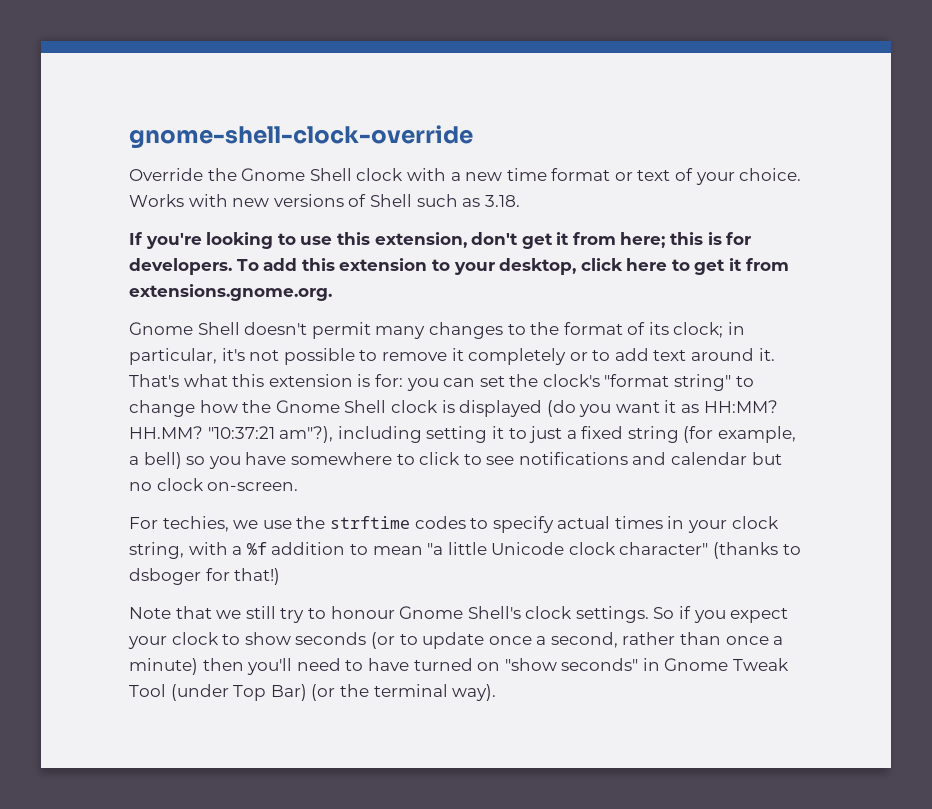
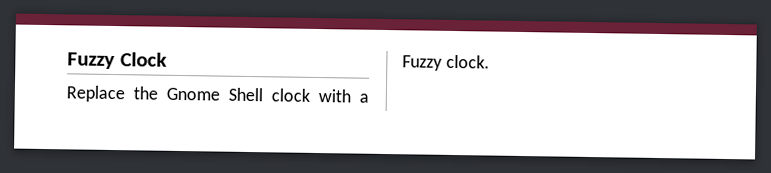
[129,125,473,149] [129,168,203,181] gnome-shell-clock-override // Override -> [67,52,167,70] [66,85,125,103] Fuzzy Clock // Replace
[465,168,802,185] [129,194,520,207] [129,232,752,249] [129,258,789,275] [129,284,332,301] [129,322,746,339] [129,348,775,365] [129,374,754,391] [129,400,778,417] [129,426,797,443] [129,452,782,469] [129,478,299,491] [129,516,779,533] [129,542,801,559] [129,568,281,585] [129,606,789,623] [128,632,784,649] [129,658,790,675] [129,684,497,701] new time format or text of your choice. Works with new versions of Shell such as 3.18. // If you're looking to use this extension, don't get it from here; this is for developers. To add this extension to your desktop, click here to get it from extensions.gnome.org. // Gnome Shell doesn't permit many changes to the format of its clock; in particular, it's not possible to remove it completely or to add text around it. That's what this extension is for: you can set the clock's "format string" to change how the Gnome Shell clock is displayed (do you want it as HH:MM? HH.MM? "10:37:21 am"?), including setting it to just a fixed string (for example, a bell) so you have somewhere to click to see notifications and calendar but no clock on-screen. // For techies, we use the strftime codes to specify actual times in your clock string, with a %f addition to mean "a little Unicode clock character" (thanks to dsboger for that!) // Note that we still try to honour Gnome Shell's clock settings. So if you expect your clock to show seconds (or to update once a second, rather than once a minute) then you'll need to have turned on "show seconds" in Gnome Tweak Tool (under Top Bar) (or the terminal way). -> [402,54,490,71] Fuzzy clock.

